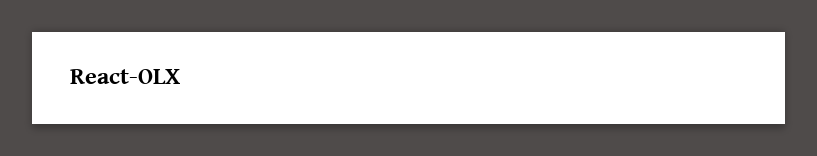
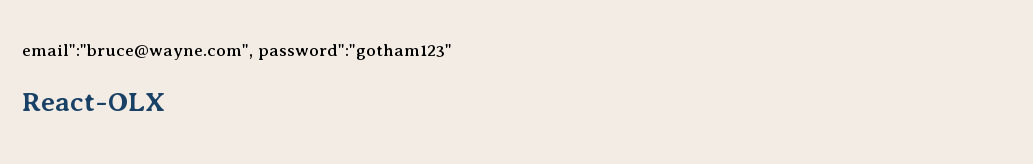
(70, 76) none -> [22,44,452,60] email":"bruce@wayne.com", password":"gotham123" //

